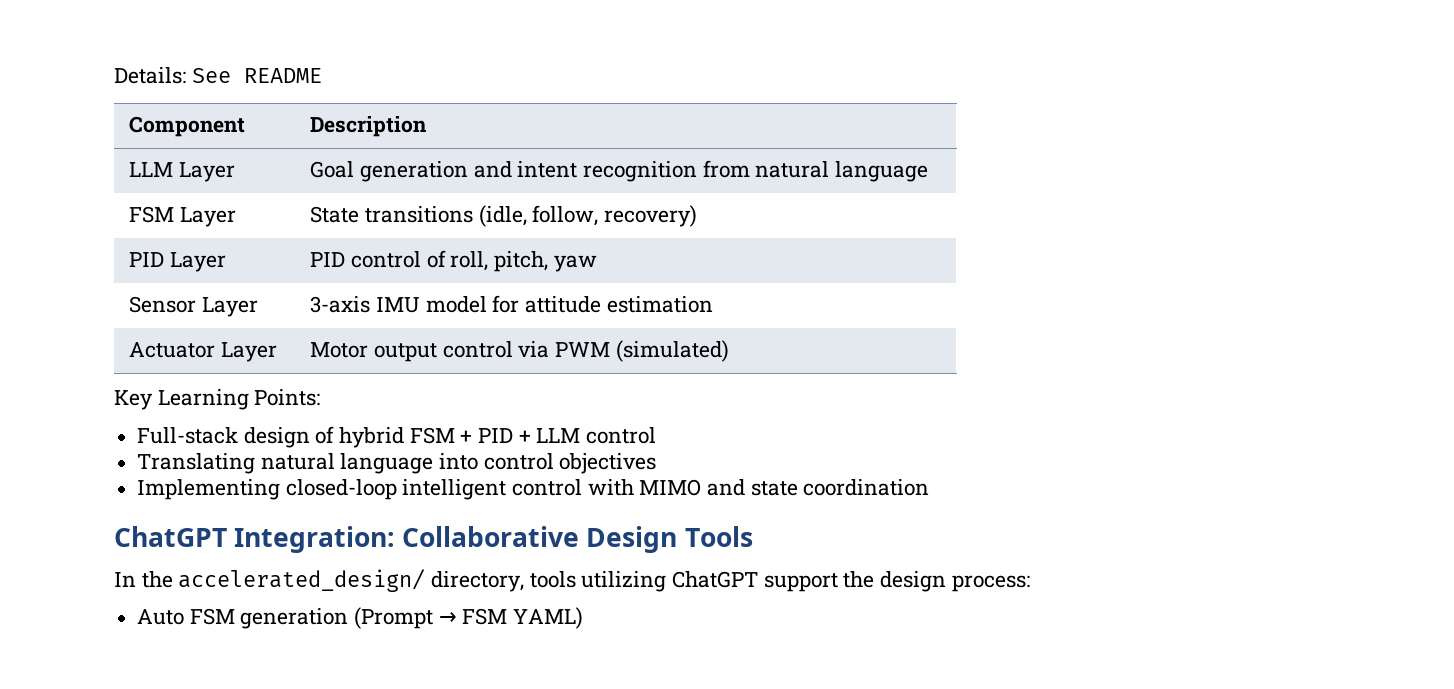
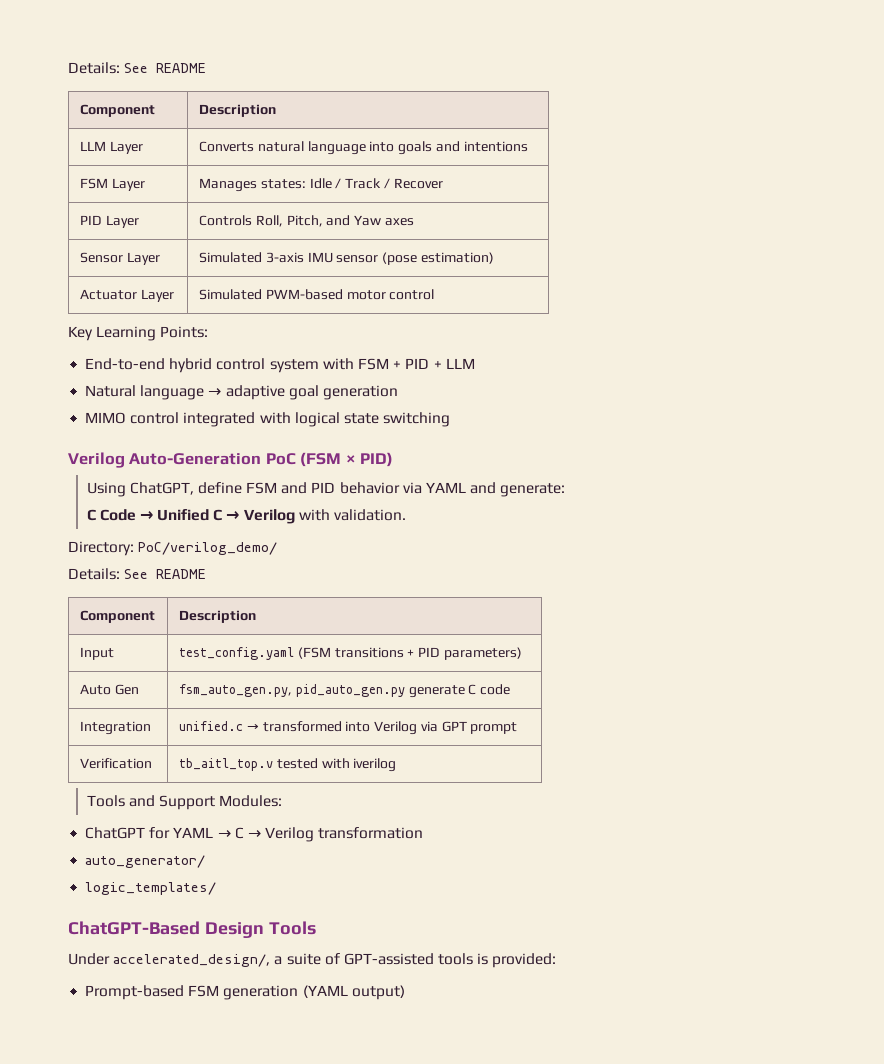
[310,160,929,182] [129,206,237,227] [310,205,698,227] [129,252,227,272] [310,250,597,272] Goal generation and intent recognition from natural language // FSM Layer | State transitions (idle, follow, recovery) // PID Layer | PID control of roll, pitch, yaw -> [198,141,528,155] [79,178,145,191] [198,178,443,192] [79,215,139,228] [198,215,414,227] Converts natural language into goals and intentions // FSM Layer | Manages states: Idle / Track / Recover // PID Layer | Controls Roll, Pitch, and Yaw axes
(259, 307) none -> [198,252,262,263] Simulated
[425,295,713,313] [129,342,278,362] [310,340,729,362] [114,389,321,410] [137,426,405,448] model for attitude estimation // Actuator Layer | Motor output control via PWM (simulated) // Key Learning Points: // Full-stack design of hybrid -> [336,252,494,265] [79,289,174,302] [198,289,435,300] [68,326,209,341] [85,358,354,373] sensor (pose estimation) // Actuator Layer | Simulated PWM-based motor control // Key Learning Points: // End-to-end hybrid control system with
[586,427,657,444] [137,453,657,474] [137,479,930,500] [114,526,753,553] [114,569,1030,592] [137,607,584,629] control // Translating natural language into control objectives // Implementing closed-loop intelligent control with MIMO and state coordination // ChatGPT Integration: Collaborative Design Tools // In the accelerated_design/ directory, tools utilizing ChatGPT support the design process: // Auto FSM generation (Prompt → FSM YAML) -> [85,385,398,400] [85,412,451,427] [68,452,394,468] [86,482,566,497] [86,509,407,524] [68,541,278,556] [68,568,207,580] [79,610,155,623] [178,610,256,623] [79,647,114,660] [178,647,522,660] [79,684,139,695] [178,684,511,698] [79,721,151,735] [178,721,518,735] [79,758,152,769] [178,758,397,772] [86,795,283,810] [85,827,424,842] [85,855,206,868] [85,882,217,895] [68,921,316,938] [68,953,557,968] [85,985,405,1000] // Natural language → adaptive goal generation // MIMO control integrated with logical state switching // Verilog Auto-Generation PoC (FSM × PID) // Using ChatGPT, define FSM and PID behavior via YAML and generate: // C Code → Unified C → Verilog with validation. // Directory: PoC/verilog_demo/ // Details: See README // Component | Description // Input | test_config.yaml (FSM transitions + PID parameters) // Auto Gen | fsm_auto_gen.py, pid_auto_gen.py generate C code // Integration | unified.c → transformed into Verilog via GPT prompt // Verification | tb_aitl_top.v tested with iverilog // Tools and Support Modules: // ChatGPT for YAML → C → Verilog transformation // auto_generator/ // logic_templates/ // ChatGPT-Based Design Tools // Under accelerated_design/, a suite of GPT-assisted tools is provided: // Prompt-based FSM generation (YAML output)

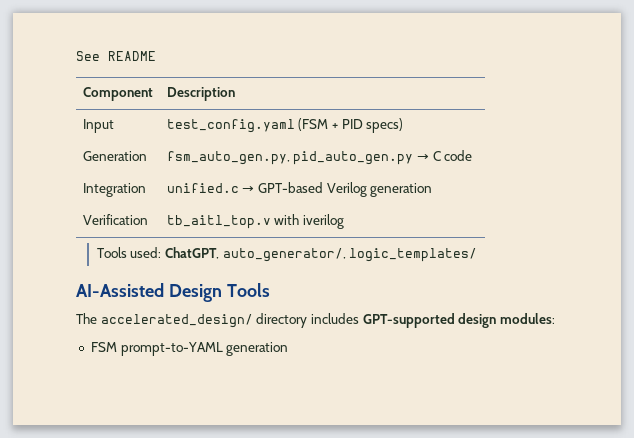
[68,62,207,74] [79,104,155,117] [198,104,276,117] [79,141,143,154] [198,141,528,155] [79,178,145,191] [198,178,443,192] [79,215,139,228] [198,215,414,227] [79,252,160,265] [198,252,494,265] [79,289,174,302] [198,289,435,300] [68,326,209,341] [85,358,475,373] [85,385,398,400] [85,412,451,427] [68,452,394,468] [86,482,566,497] [86,509,407,524] [68,541,278,556] [68,568,120,580] Details: See README // Component | Description // LLM Layer | Converts natural language into goals and intentions // FSM Layer | Manages states: Idle / Track / Recover // PID Layer | Controls Roll, Pitch, and Yaw axes // Sensor Layer | Simulated 3-axis IMU sensor (pose estimation) // Actuator Layer | Simulated PWM-based motor control // Key Learning Points: // End-to-end hybrid control system with FSM + PID + LLM // Natural language → adaptive goal generation // MIMO control integrated with logical state switching // Verilog Auto-Generation PoC (FSM × PID) // Using ChatGPT, define FSM and PID behavior via YAML and generate: // C Code → Unified C → Verilog with validation. // Directory: PoC/verilog_demo/ // Details: -> (76, 56) none
[334,647,522,660] [79,684,139,695] transitions + PID parameters) // Auto Gen -> [332,118,404,133] [82,151,147,161] + PID specs) // Generation
[408,685,465,698] generate -> [417,154,430,161] →
[262,721,518,735] transformed into Verilog via GPT prompt -> [258,182,433,197] GPT-based Verilog generation
[276,758,318,769] tested -> (271, 222) none
[128,795,283,810] [85,827,424,842] [85,855,206,868] and Support Modules: // ChatGPT for YAML → C → Verilog transformation // auto_generator/ // -> [130,247,346,262] used: ChatGPT, auto_generator/,
[68,921,200,935] ChatGPT-Based -> [76,283,164,297] AI-Assisted
[68,953,557,968] [85,985,405,1000] Under accelerated_design/, a suite of GPT-assisted tools is provided: // Prompt-based FSM generation (YAML output) -> [76,313,555,328] [90,342,289,356] The accelerated_design/ directory includes GPT-supported design modules: // FSM prompt-to-YAML generation

